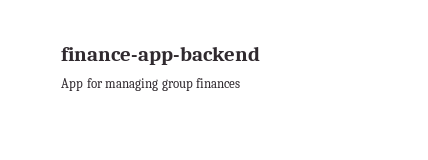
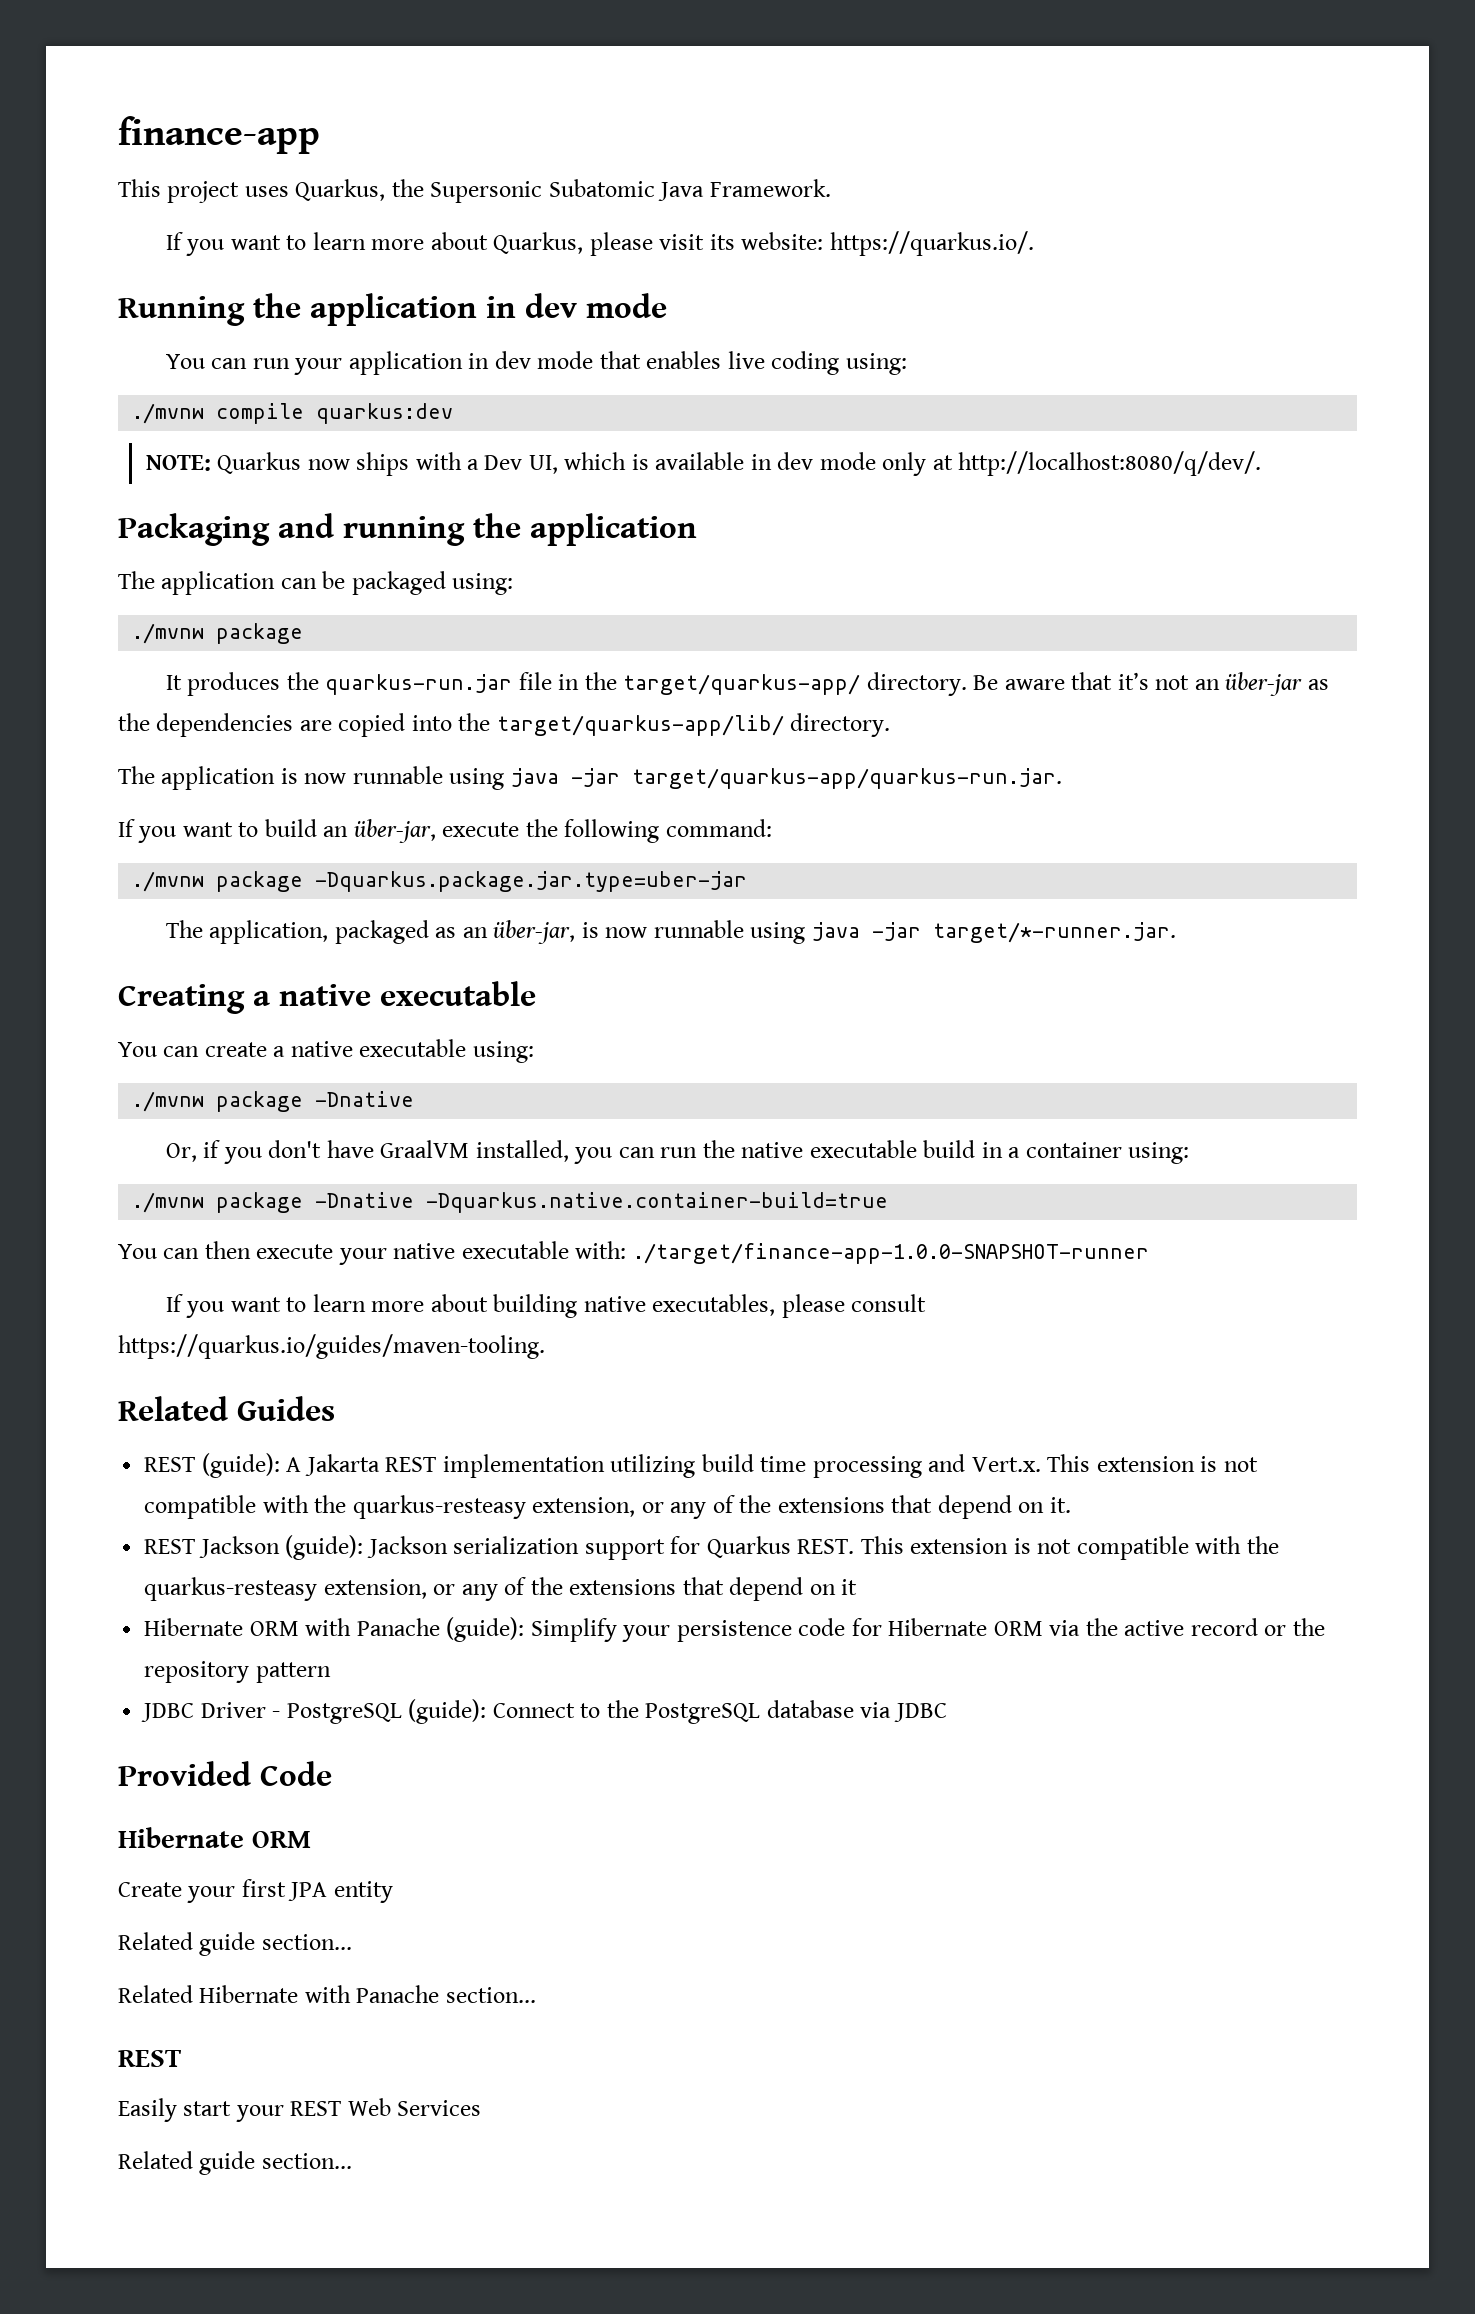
[61,46,260,65] [61,78,241,91] finance-app-backend // App for managing group finances -> [118,116,320,154] [118,179,831,203] [166,231,1034,256] [118,293,667,326] [166,351,907,375] [132,403,454,424] [145,451,1262,476] [118,513,697,546] [118,571,514,595] [132,623,304,644] [166,672,1329,696] [118,713,891,737] [118,766,1062,790] [118,819,772,843] [132,871,748,892] [166,920,1176,944] [118,981,536,1014] [118,1039,534,1063] [132,1091,415,1112] [166,1140,1190,1164] [132,1192,889,1213] [118,1241,1149,1265] [166,1294,927,1318] [118,1334,545,1359] [118,1396,335,1421] [144,1453,1258,1478] [144,1495,1071,1519] [144,1535,1279,1560] [144,1577,858,1601] [144,1617,1325,1642] [144,1661,331,1683] [141,1699,947,1724] [118,1761,332,1786] [118,1827,311,1848] [118,1879,393,1903] [118,1932,352,1956] [118,1985,536,2003] [118,2050,182,2067] [118,2098,482,2122] [118,2151,352,2175] finance-app // This project uses Quarkus, the Supersonic Subatomic Java Framework. // If you want to learn more about Quarkus, please visit its website: https://quarkus.io/. // Running the application in dev mode // You can run your application in dev mode that enables live coding using: // ./mvnw compile quarkus:dev // NOTE: Quarkus now ships with a Dev UI, which is available in dev mode only at http://localhost:8080/q/dev/. // Packaging and running the application // The application can be packaged using: // ./mvnw package // It produces the quarkus-run.jar file in the target/quarkus-app/ directory. Be aware that it’s not an über-jar as the dependencies are copied into the target/quarkus-app/lib/ directory. // The application is now runnable using java -jar target/quarkus-app/quarkus-run.jar. // If you want to build an über-jar, execute the following command: // ./mvnw package -Dquarkus.package.jar.type=uber-jar // The application, packaged as an über-jar, is now runnable using java -jar target/*-runner.jar. // Creating a native executable // You can create a native executable using: // ./mvnw package -Dnative // Or, if you don't have GraalVM installed, you can run the native executable build in a container using: // ./mvnw package -Dnative -Dquarkus.native.container-build=true // You can then execute your native executable with: ./target/finance-app-1.0.0-SNAPSHOT-runner // If you want to learn more about building native executables, please consult https://quarkus.io/guides/maven-tooling. // Related Guides // REST (guide): A Jakarta REST implementation utilizing build time processing and Vert.x. This extension is not compatible with the quarkus-resteasy extension, or any of the extensions that depend on it. // REST Jackson (guide): Jackson serialization support for Quarkus REST. This extension is not compatible with the quarkus-resteasy extension, or any of the extensions that depend on it // Hibernate ORM with Panache (guide): Simplify your persistence code for Hibernate ORM via the active record or the repository pattern // JDBC Driver - PostgreSQL (guide): Connect to the PostgreSQL database via JDBC // Provided Code // Hibernate ORM // Create your first JPA entity // Related guide section... // Related Hibernate with Panache section... // REST // Easily start your REST Web Services // Related guide section...

